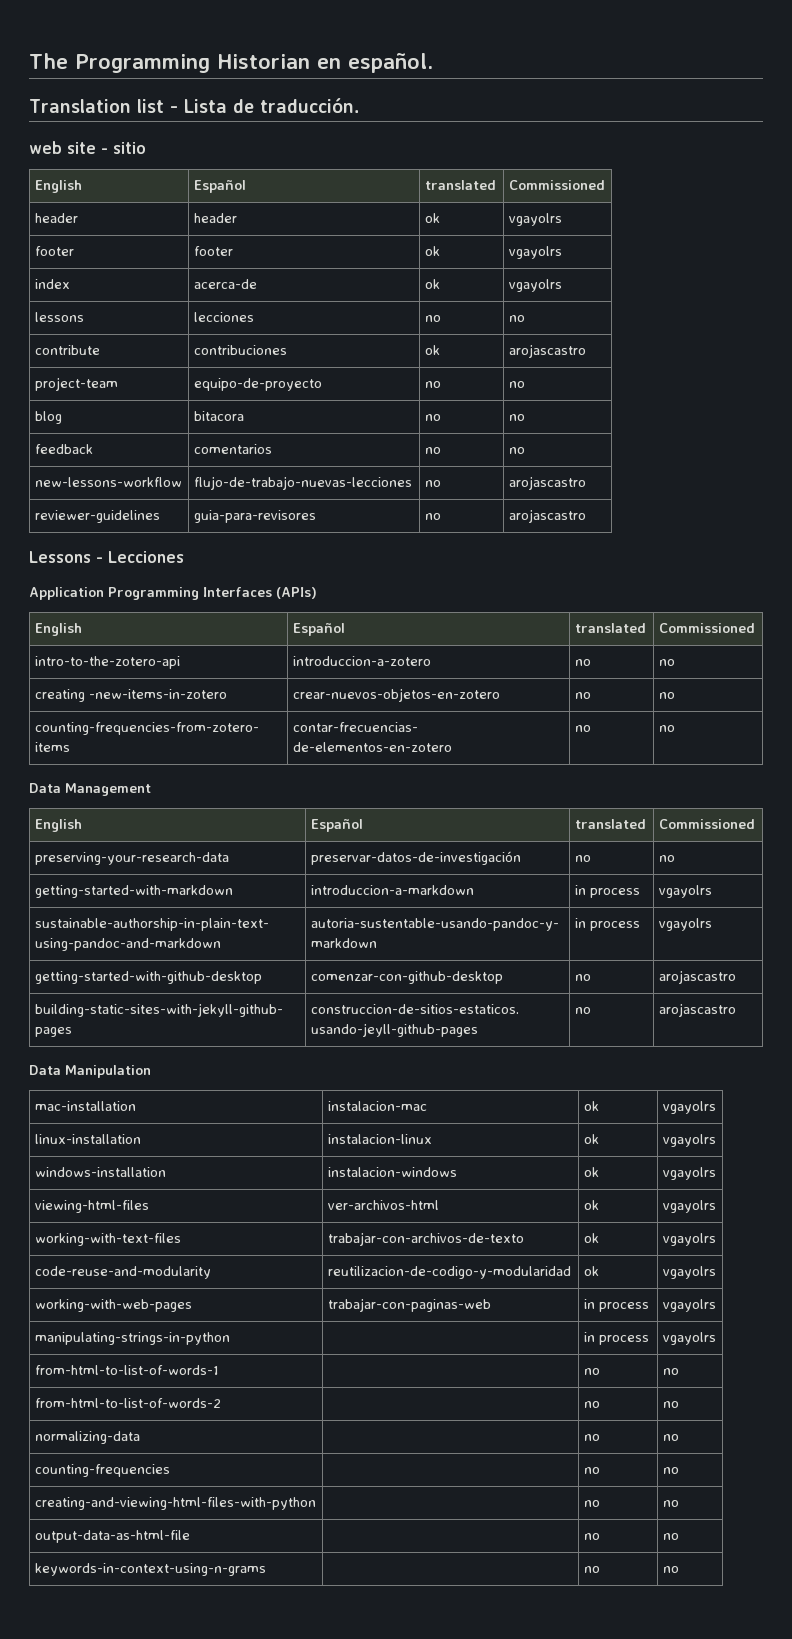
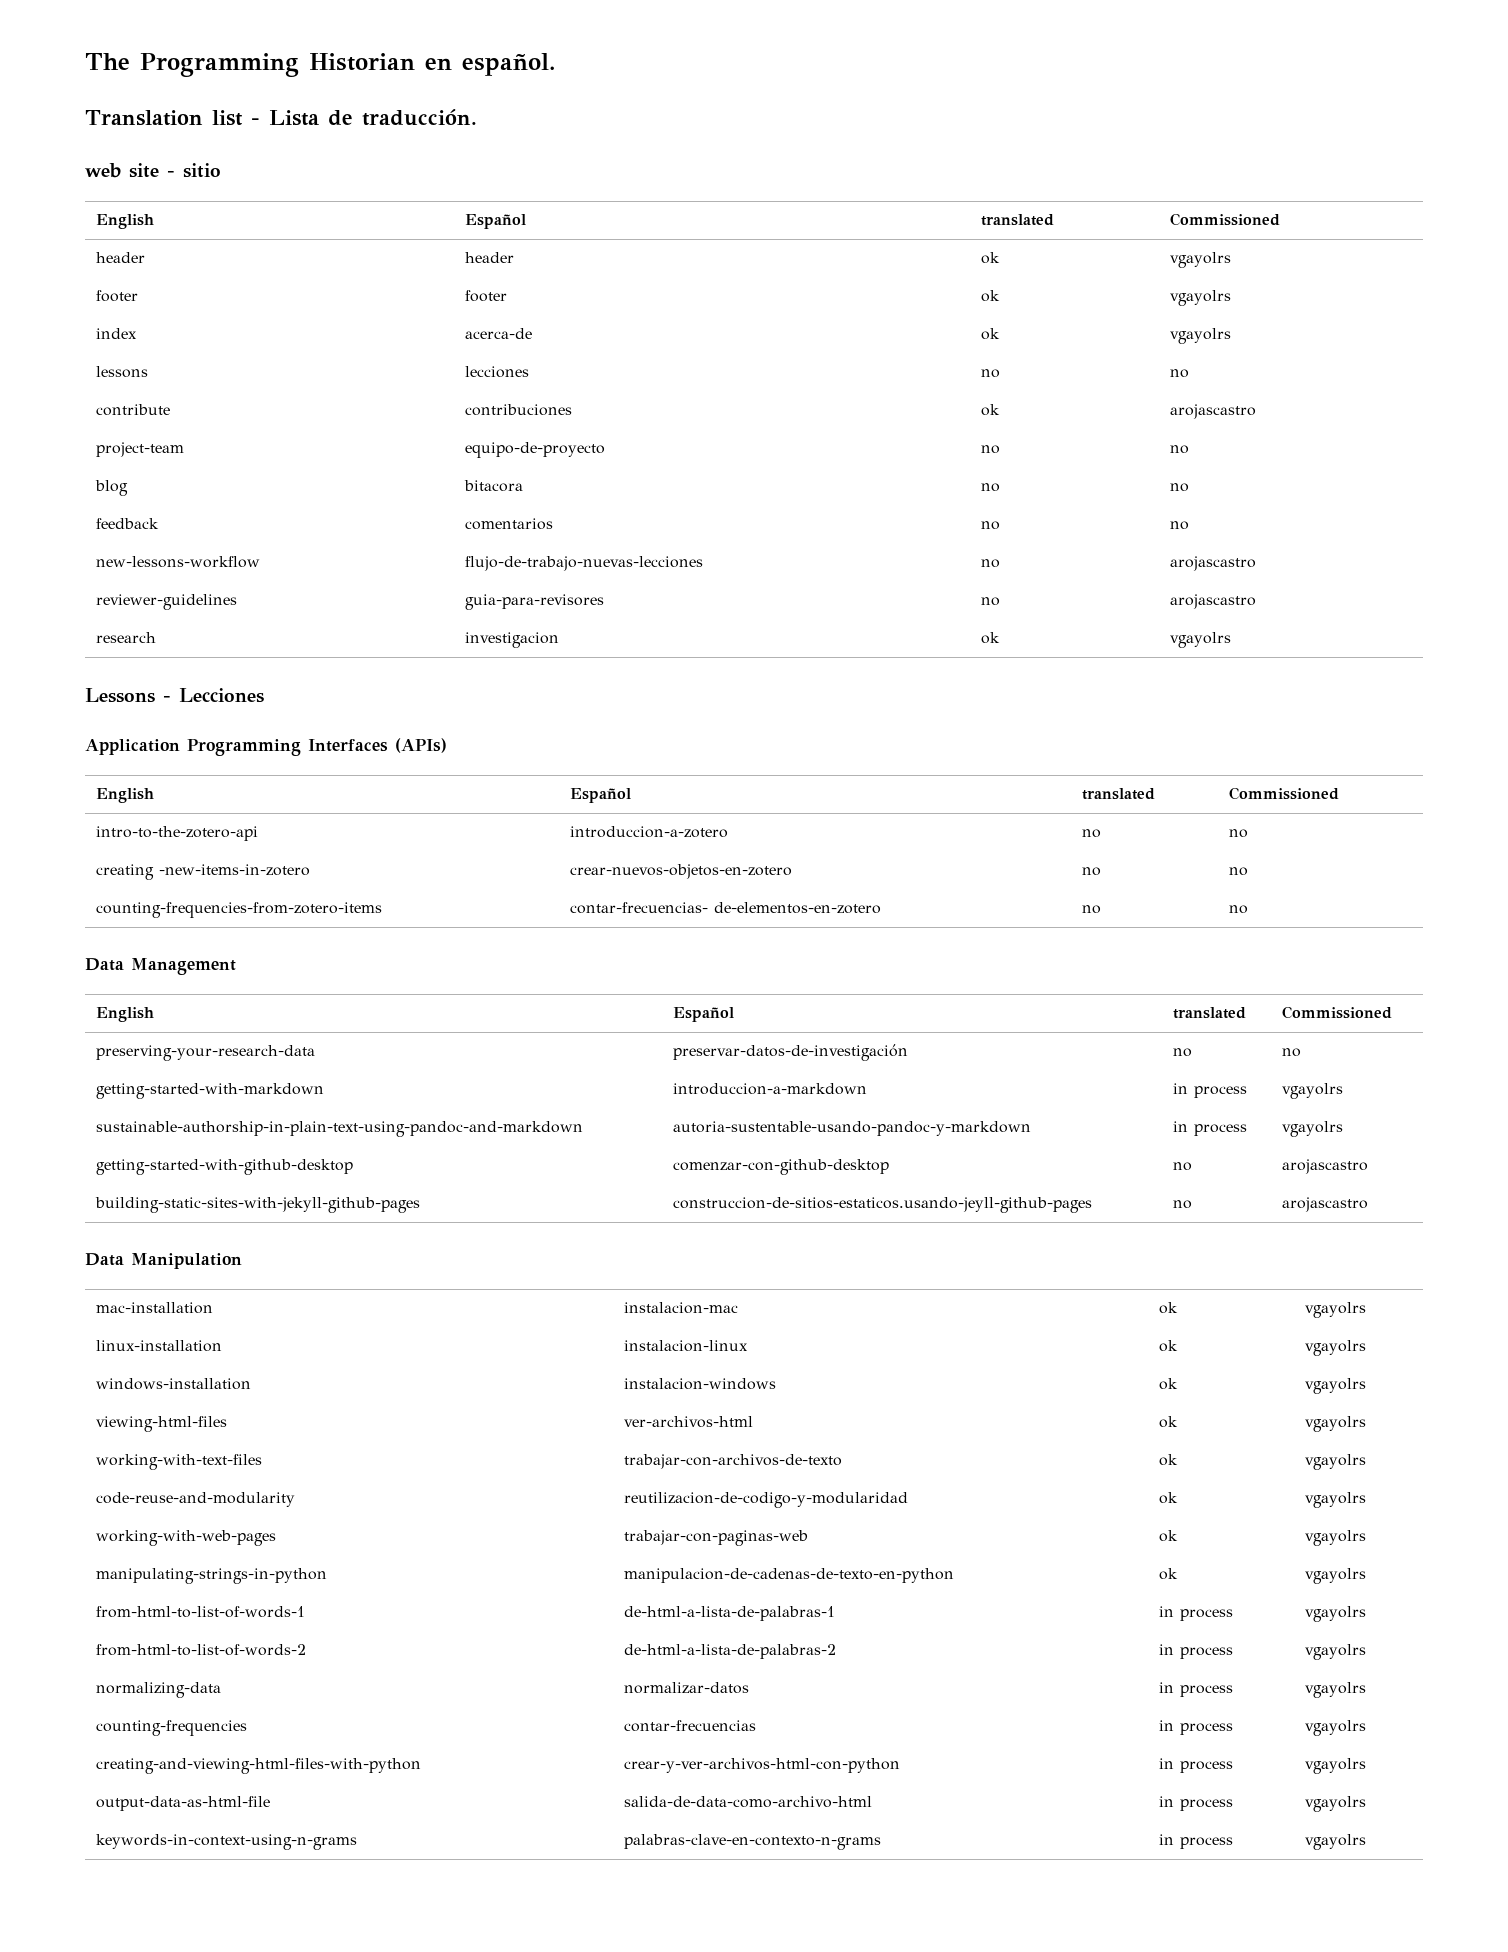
(586, 516) none -> [95,632,156,643] [464,632,559,648] [980,632,1000,644] [1169,632,1231,648] // research | investigacion | ok | vgayolrs
[583,1299,649,1312] in process -> [1158,1530,1178,1542] ok
[583,1332,649,1345] [662,1332,716,1345] [34,1365,219,1375] [583,1368,600,1375] [662,1368,679,1375] [34,1398,221,1408] [583,1401,600,1408] [662,1401,679,1408] [34,1431,140,1444] [583,1434,600,1441] [662,1434,679,1441] [34,1464,170,1477] [583,1467,600,1474] [662,1467,679,1474] [34,1497,316,1510] [583,1500,600,1507] [662,1500,679,1507] [34,1530,190,1543] [583,1533,600,1540] [662,1533,679,1540] [34,1563,266,1576] [583,1566,600,1573] [662,1566,679,1573] | in process | vgayolrs // from-html-to-list-of-words-1 | | no | no // from-html-to-list-of-words-2 | | no | no // normalizing-data | | no | no // counting-frequencies | | no | no // creating-and-viewing-html-files-with-python | | no | no // output-data-as-html-file | | no | no // keywords-in-context-using-n-grams | | no | no -> [623,1568,954,1583] [1158,1568,1178,1580] [1304,1568,1366,1584] [95,1606,305,1618] [623,1606,835,1621] [1158,1606,1233,1621] [1304,1606,1366,1622] [95,1644,306,1656] [623,1644,836,1659] [1158,1644,1233,1659] [1304,1644,1366,1660] [95,1682,221,1698] [623,1682,749,1694] [1158,1682,1233,1697] [1304,1682,1366,1698] [95,1720,247,1736] [623,1720,756,1732] [1158,1720,1233,1735] [1304,1720,1366,1736] [95,1758,421,1774] [623,1758,900,1773] [1158,1758,1233,1773] [1304,1758,1366,1774] [95,1796,270,1811] [623,1796,872,1808] [1158,1796,1233,1811] [1304,1796,1366,1812] [95,1834,357,1850] [623,1834,881,1850] [1158,1834,1233,1849] [1304,1834,1366,1850] manipulacion-de-cadenas-de-texto-en-python | ok | vgayolrs // from-html-to-list-of-words-1 | de-html-a-lista-de-palabras-1 | in process | vgayolrs // from-html-to-list-of-words-2 | de-html-a-lista-de-palabras-2 | in process | vgayolrs // normalizing-data | normalizar-datos | in process | vgayolrs // counting-frequencies | contar-frecuencias | in process | vgayolrs // creating-and-viewing-html-files-with-python | crear-y-ver-archivos-html-con-python | in process | vgayolrs // output-data-as-html-file | salida-de-data-como-archivo-html | in process | vgayolrs // keywords-in-context-using-n-grams | palabras-clave-en-contexto-n-grams | in process | vgayolrs

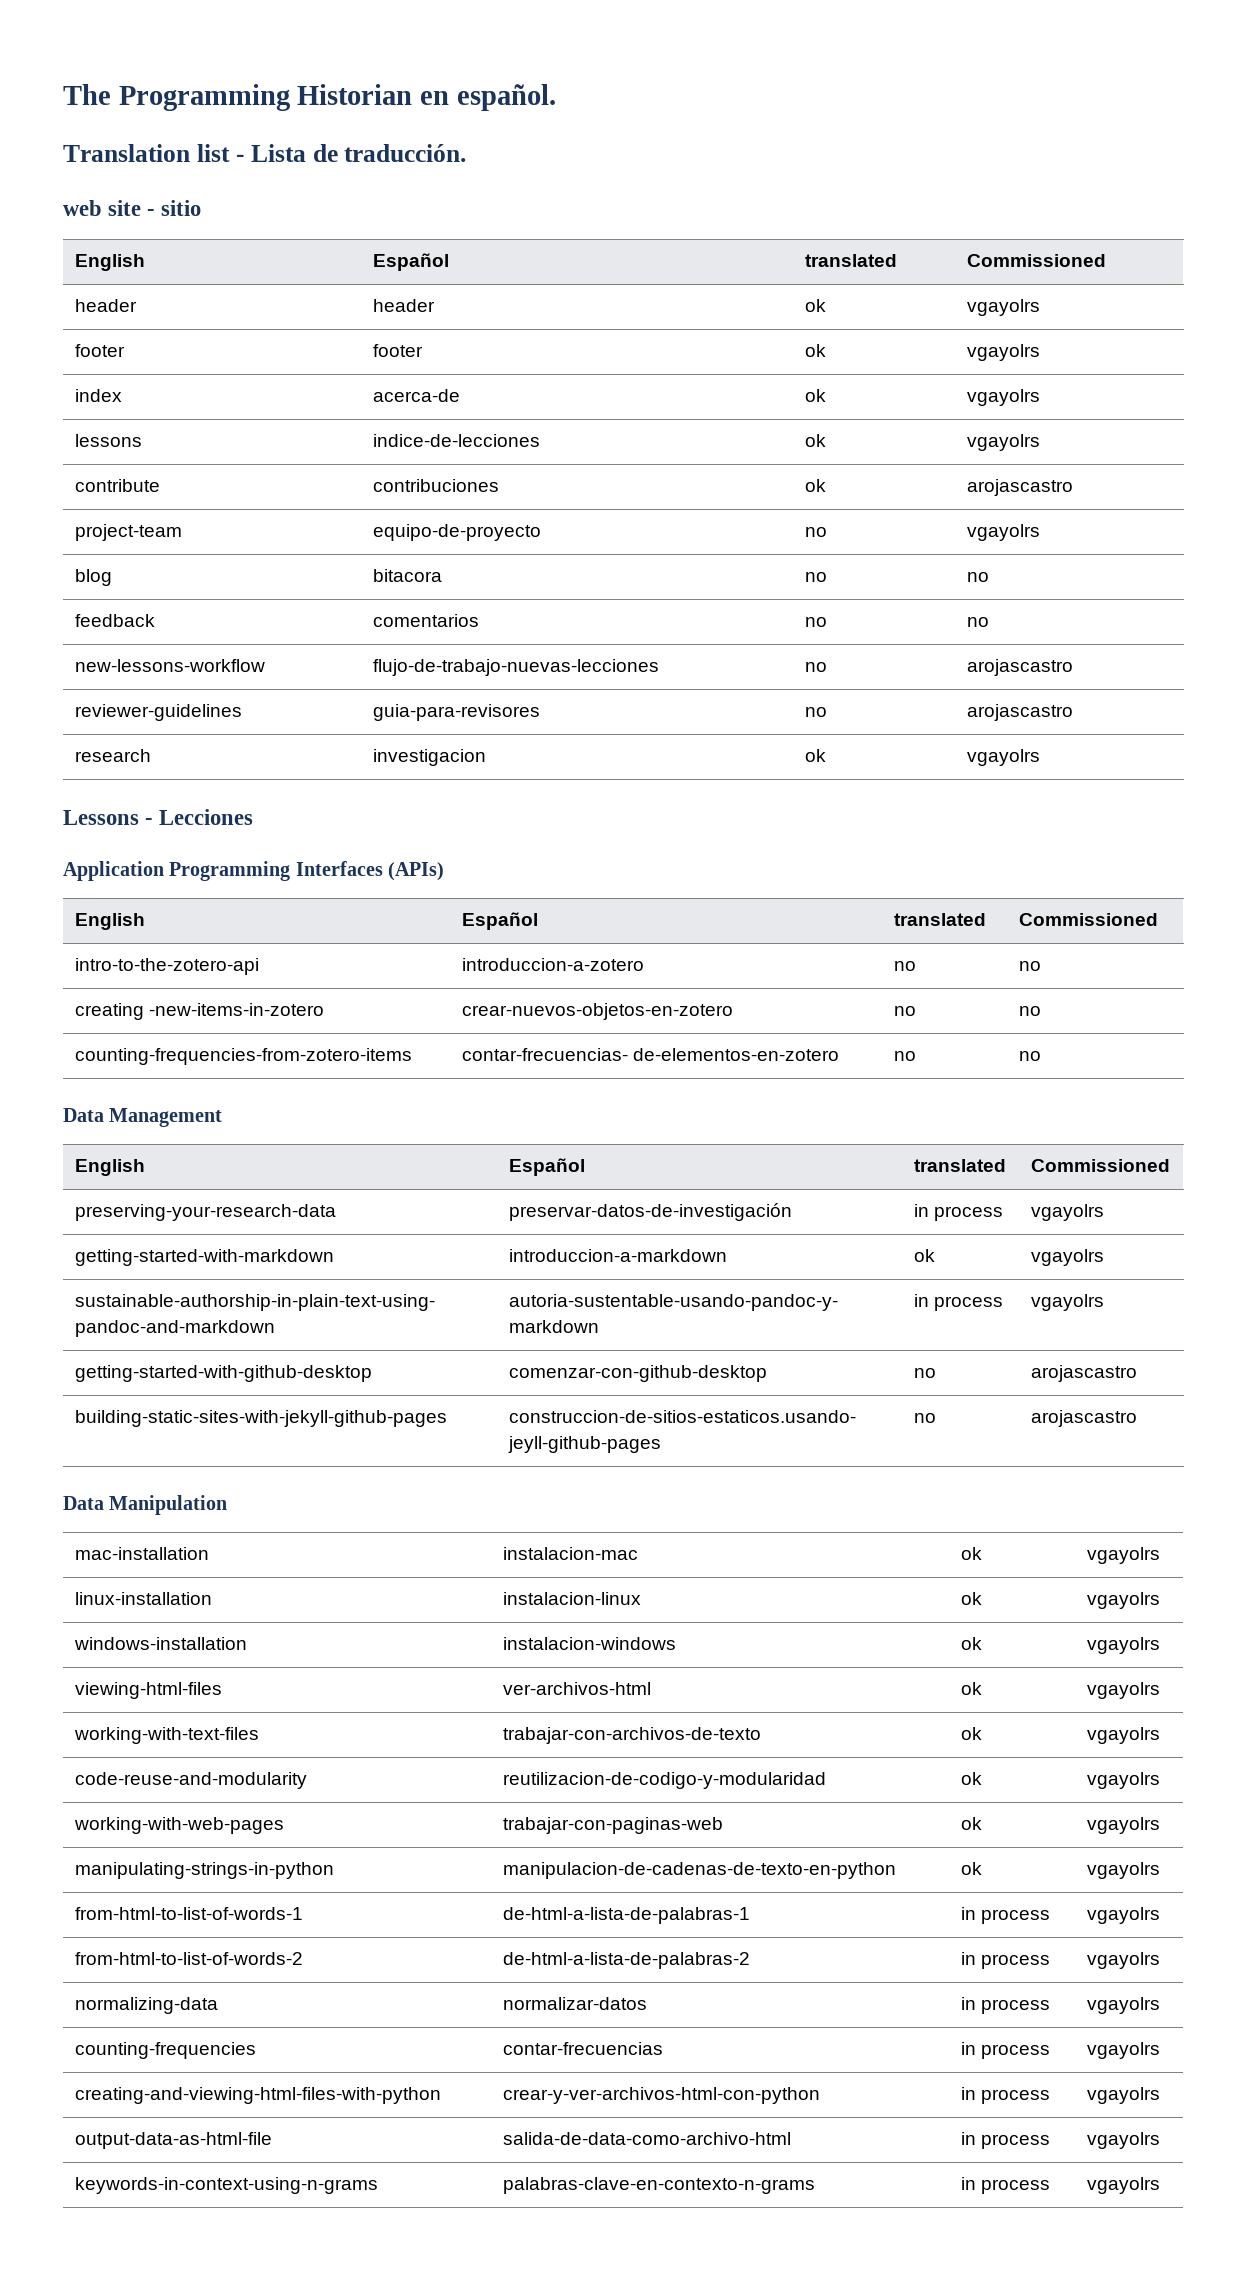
[464,366,529,378] [980,369,1000,378] [1169,369,1189,378] lecciones | no | no -> [372,434,540,447] [804,434,826,447] [966,434,1040,451] indice-de-lecciones | ok | vgayolrs
[1169,445,1189,454] no -> [966,524,1040,541] vgayolrs
[1172,1048,1192,1057] [1281,1048,1301,1057] no | no -> [913,1204,1004,1221] [1030,1204,1104,1221] in process | vgayolrs
[1172,1083,1247,1098] in process -> [913,1249,935,1262] ok

